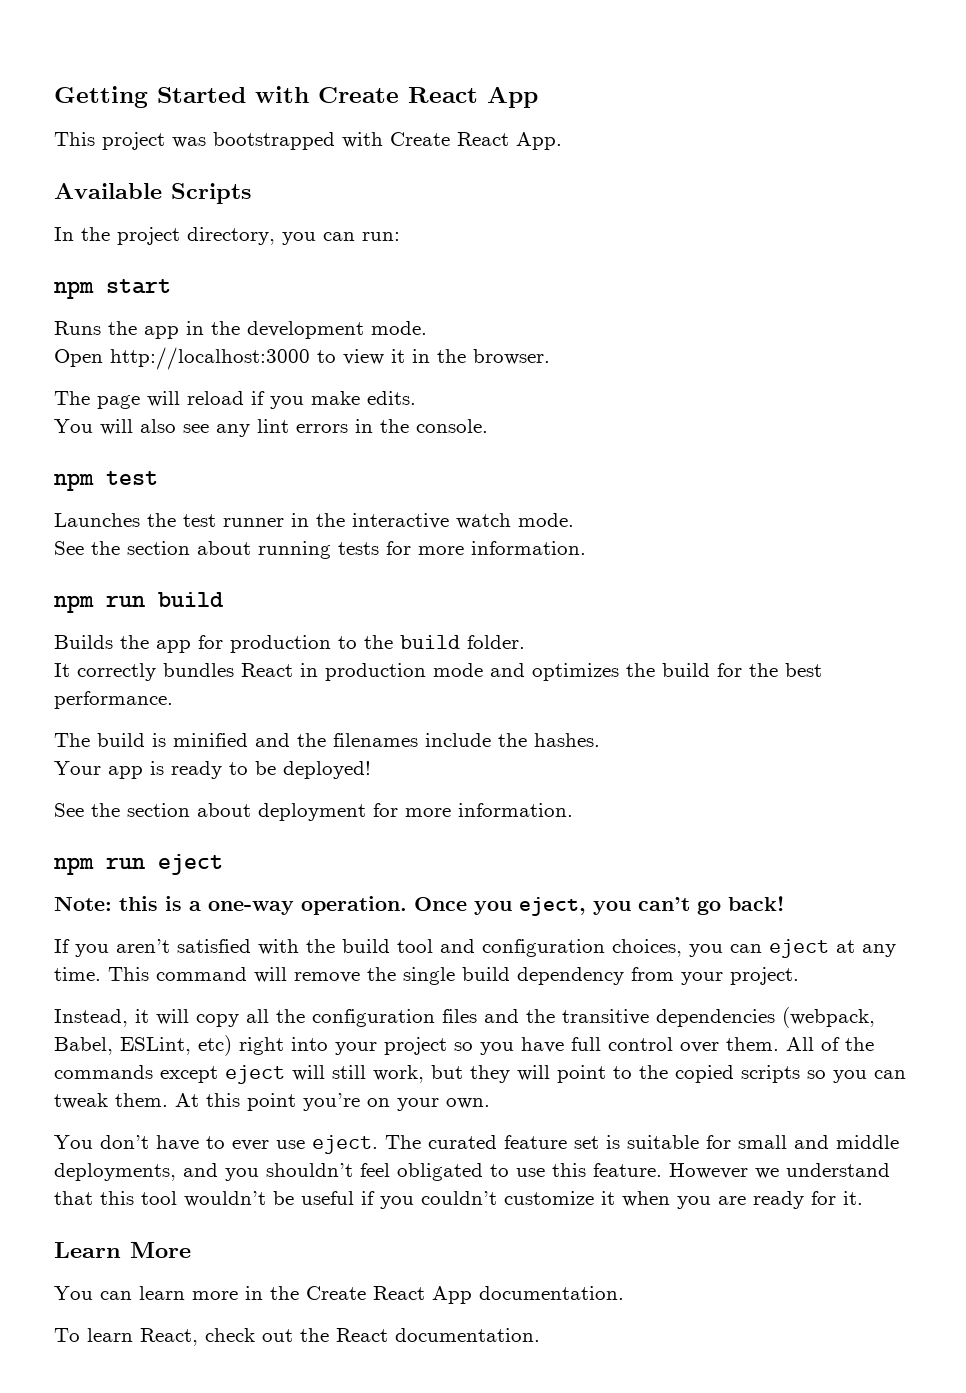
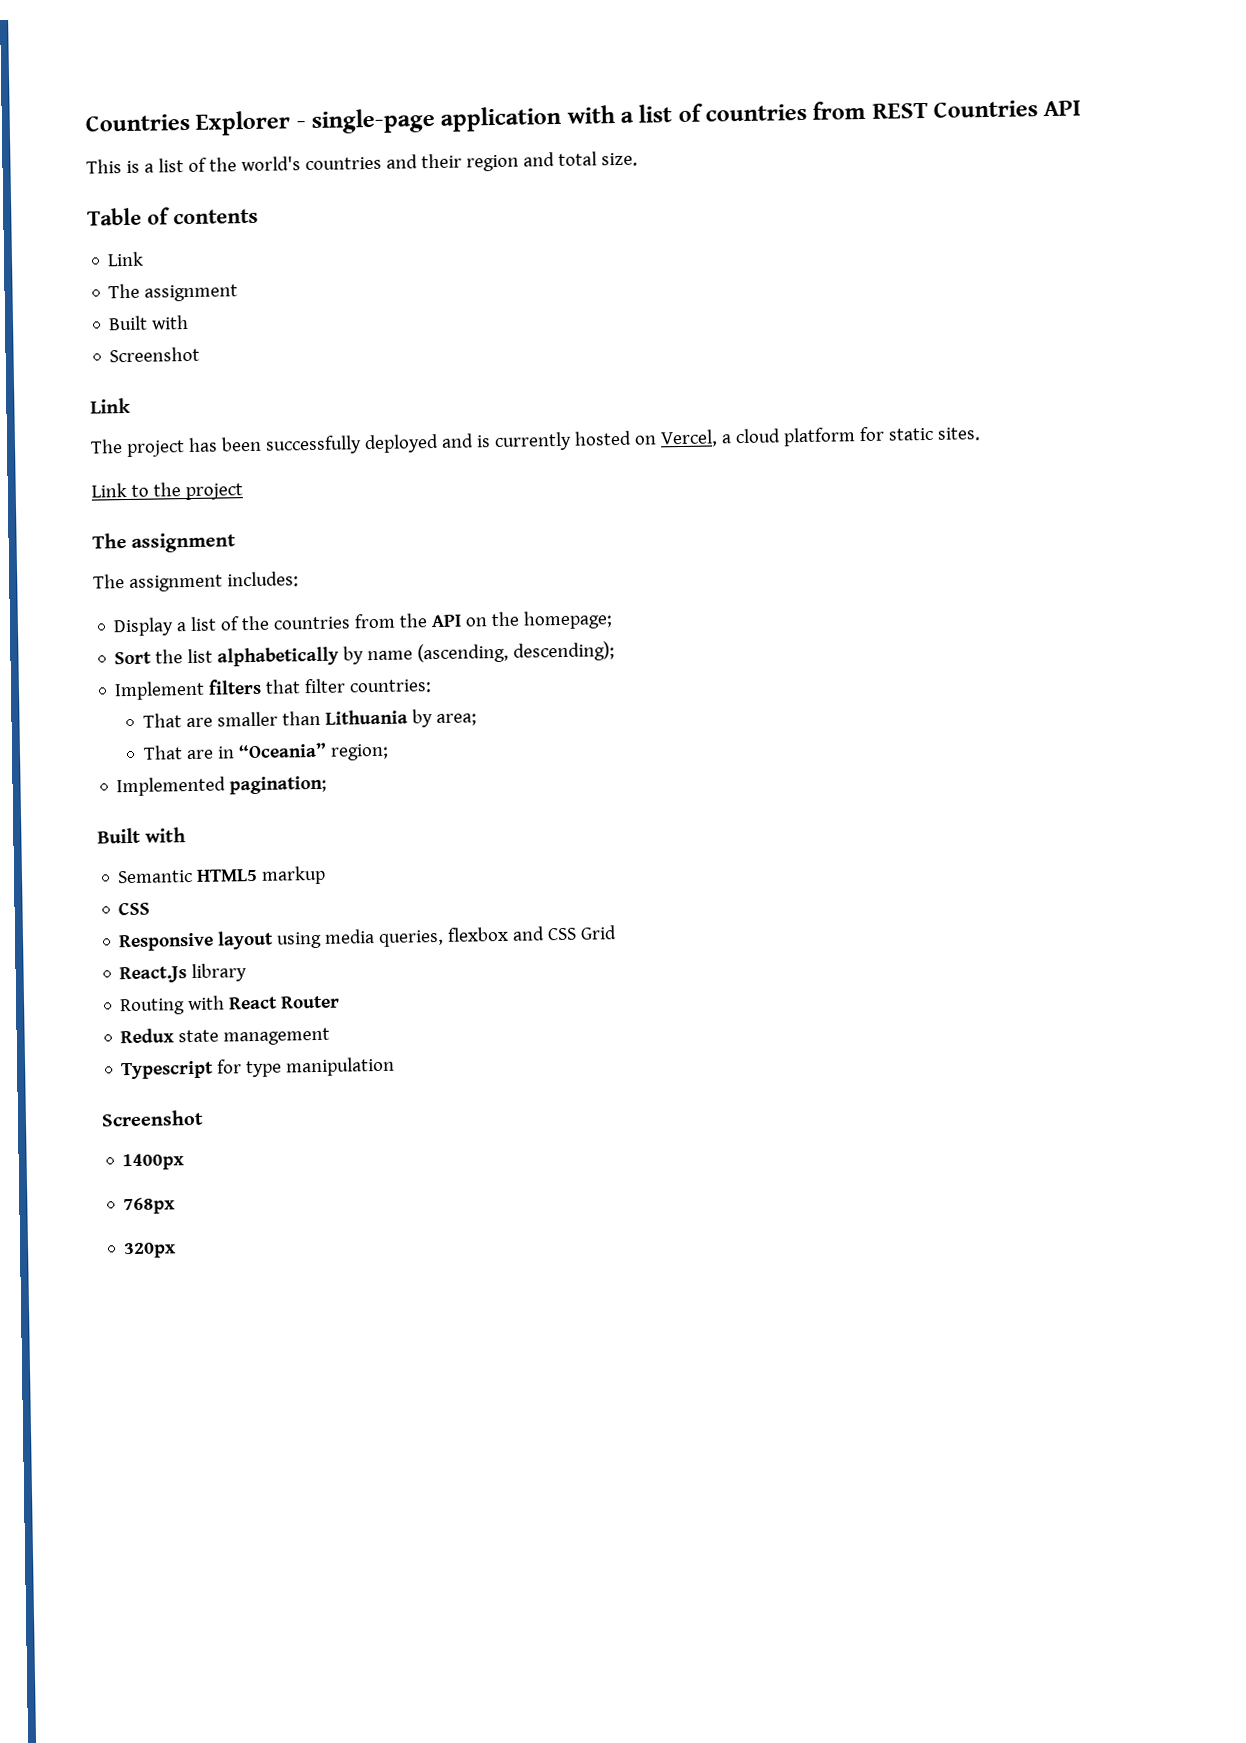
[54,86,538,108] [54,132,562,150] [54,183,251,204] [54,227,400,245] [54,279,171,299] [54,321,427,339] [54,347,550,370] [54,391,416,409] [54,419,488,437] [54,471,158,491] [54,513,574,529] [54,541,586,559] [54,592,224,613] [54,635,525,653] [54,663,822,681] [54,691,173,709] [54,733,600,747] [54,761,371,779] [54,803,573,821] [54,854,223,875] [54,896,784,916] [54,939,896,958] [54,967,799,985] [54,1007,875,1028] [54,1035,874,1056] [54,1065,906,1084] [54,1093,490,1111] [54,1135,899,1154] [54,1163,890,1181] [54,1191,863,1209] [54,1242,191,1258] [54,1286,624,1304] [54,1328,540,1346] Getting Started with Create React App // This project was bootstrapped with Create React App. // Available Scripts // In the project directory, you can run: // npm start // Runs the app in the development mode. // Open http://localhost:3000 to view it in the browser. // The page will reload if you make edits. // You will also see any lint errors in the console. // npm test // Launches the test runner in the interactive watch mode. // See the section about running tests for more information. // npm run build // Builds the app for production to the build folder. // It correctly bundles React in production mode and optimizes the build for the best performance. // The build is minified and the filenames include the hashes. // Your app is ready to be deployed! // See the section about deployment for more information. // npm run eject // Note: this is a one-way operation. Once you eject, you can’t go back! // If you aren’t satisfied with the build tool and configuration choices, you can eject at any time. This command will remove the single build dependency from your project. // Instead, it will copy all the configuration files and the transitive dependencies (webpack, Babel, ESLint, etc) right into your project so you have full control over them. All of the commands except eject will still work, but they will point to the copied scripts so you can tweak them. At this point you’re on your own. // You don’t have to ever use eject. The curated feature set is suitable for small and middle deployments, and you shouldn’t feel obligated to use this feature. However we understand that this tool wouldn’t be useful if you couldn’t customize it when you are ready for it. // Learn More // You can learn more in the Create React App documentation. // To learn React, check out the React documentation. -> [85,100,1082,136] [86,151,638,174] [87,207,258,226] [107,251,145,267] [108,283,239,302] [108,314,190,331] [109,346,201,363] [90,397,131,414] [90,426,981,458] [91,482,243,501] [92,532,237,553] [93,571,299,592] [113,610,614,637] [114,641,616,667] [114,678,433,701] [142,709,477,728] [142,742,389,761] [116,775,328,797] [97,827,187,844] [117,865,327,885] [118,901,151,916] [118,925,618,952] [119,963,248,984] [120,995,341,1016] [120,1027,331,1046] [121,1056,396,1080] [101,1109,204,1127] [122,1153,185,1171] [123,1197,176,1215] [123,1242,177,1259] Countries Explorer - single-page application with a list of countries from REST Countries API // This is a list of the world's countries and their region and total size. // Table of contents // Link // The assignment // Built with // Screenshot // Link // The project has been successfully deployed and is currently hosted on Vercel, a cloud platform for static sites. // Link to the project // The assignment // The assignment includes: // Display a list of the countries from the API on the homepage; // Sort the list alphabetically by name (ascending, descending); // Implement filters that filter countries: // That are smaller than Lithuania by area; // That are in “Oceania” region; // Implemented pagination; // Built with // Semantic HTML5 markup // CSS // Responsive layout using media queries, flexbox and CSS Grid // React.Js library // Routing with React Router // Redux state management // Typescript for type manipulation // Screenshot // 1400px // 768px // 320px

